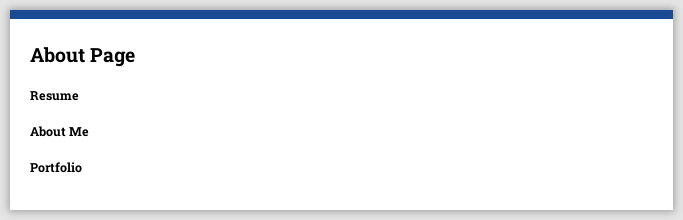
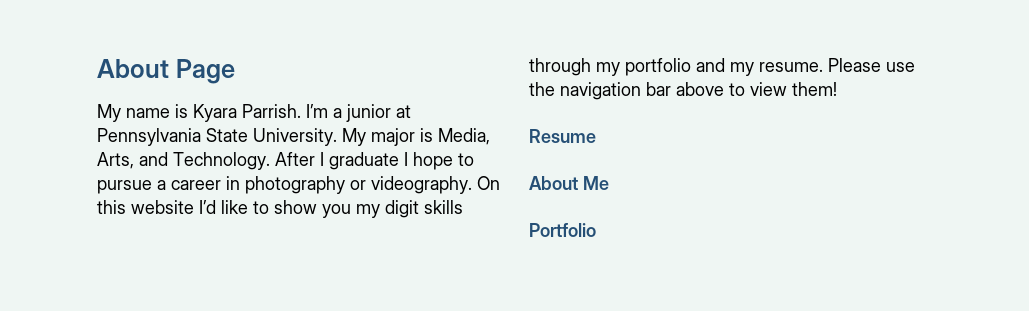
(136, 57) none -> [97,104,411,122] [97,128,490,146] [97,152,474,170] [97,176,500,194] [97,200,463,218] [529,58,915,76] [529,82,837,100] // My name is Kyara Parrish. I’m a junior at Pennsylvania State University. My major is Media, Arts, and Technology. After I graduate I hope to pursue a career in photography or videography. On this website I’d like to show you my digit skills through my portfolio and my resume. Please use the navigation bar above to view them!

